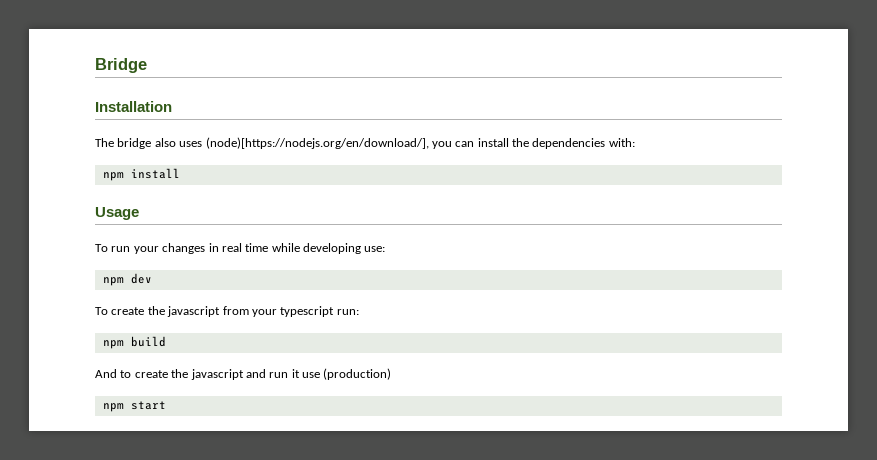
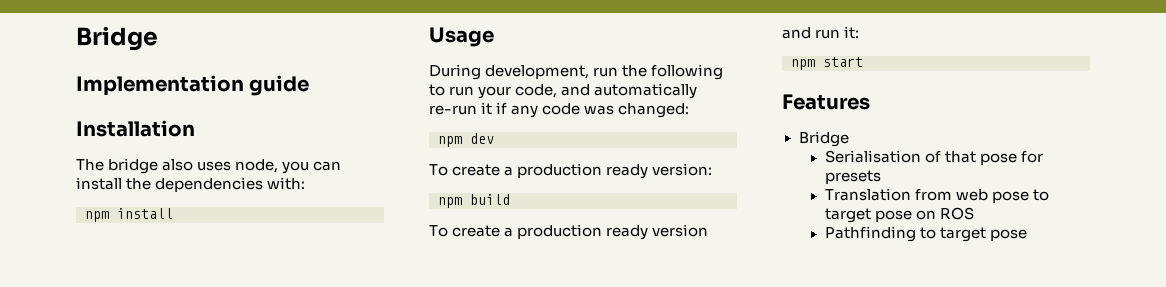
[95,58,147,73] Bridge -> [76,26,158,51] [76,75,310,96] Bridge // Implementation guide
[205,137,429,149] (node)[https://nodejs.org/en/download/], -> [235,159,279,173] node,
[95,243,386,254] [102,273,152,286] [95,306,359,317] [102,336,166,349] [95,368,392,380] [102,401,166,412] To run your changes in real time while developing use: // npm dev // To create the javascript from your typescript run: // npm build // And to create the javascript and run it use (production) // npm start -> [429,64,724,80] [429,83,698,99] [429,102,690,118] [438,133,494,147] [429,163,713,179] [438,194,510,208] [429,224,709,240] [782,26,860,39] [791,57,863,70] [782,94,870,110] [798,131,849,147] [824,150,1043,165] [824,170,881,184] [824,188,1049,203] [824,207,974,223] [824,226,1027,242] During development, run the following to run your code, and automatically re-run it if any code was changed: // npm dev // To create a production ready version: // npm build // To create a production ready version and run it: // npm start // Features // Bridge // Serialisation of that pose for presets // Translation from web pose to target pose on ROS // Pathfinding to target pose

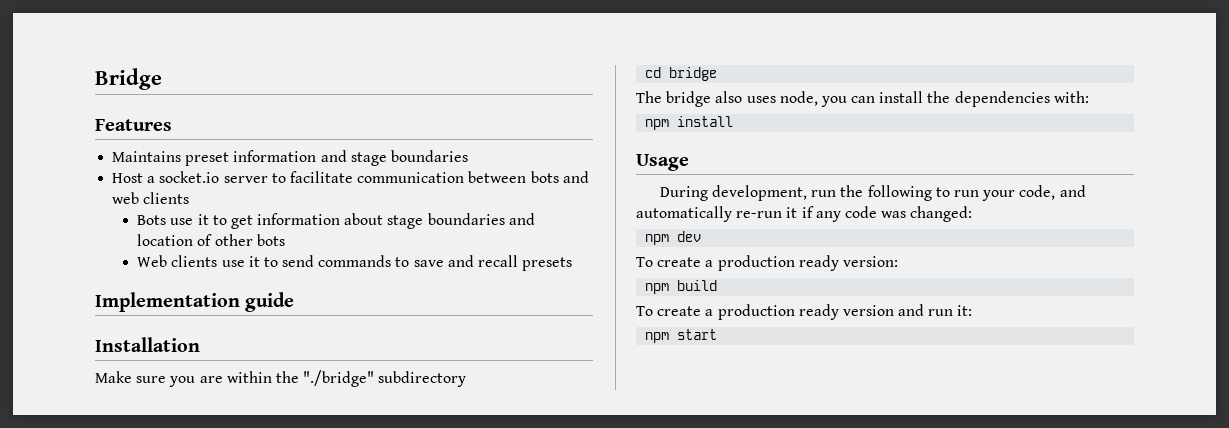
[76,26,158,51] [76,75,310,96] [76,120,195,137] Bridge // Implementation guide // Installation -> [95,68,162,90] [95,119,172,131] [112,150,468,166] [112,171,589,183] [112,192,190,204] [137,213,535,229] [137,234,285,246] [137,255,573,271] [95,292,295,312] [95,337,200,352] [95,370,467,387] [645,67,718,81] Bridge // Features // Maintains preset information and stage boundaries // Host a socket.io server to facilitate communication between bots and web clients // Bots use it to get information about stage boundaries and location of other bots // Web clients use it to send commands to save and recall presets // Implementation guide // Installation // Make sure you are within the "./bridge" subdirectory // cd bridge
[782,94,870,110] [798,131,849,147] [824,150,1043,165] [824,170,881,184] [824,188,1049,203] [824,207,974,223] [824,226,1027,242] // Features // Bridge // Serialisation of that pose for presets // Translation from web pose to target pose on ROS // Pathfinding to target pose -> (718, 334) none

